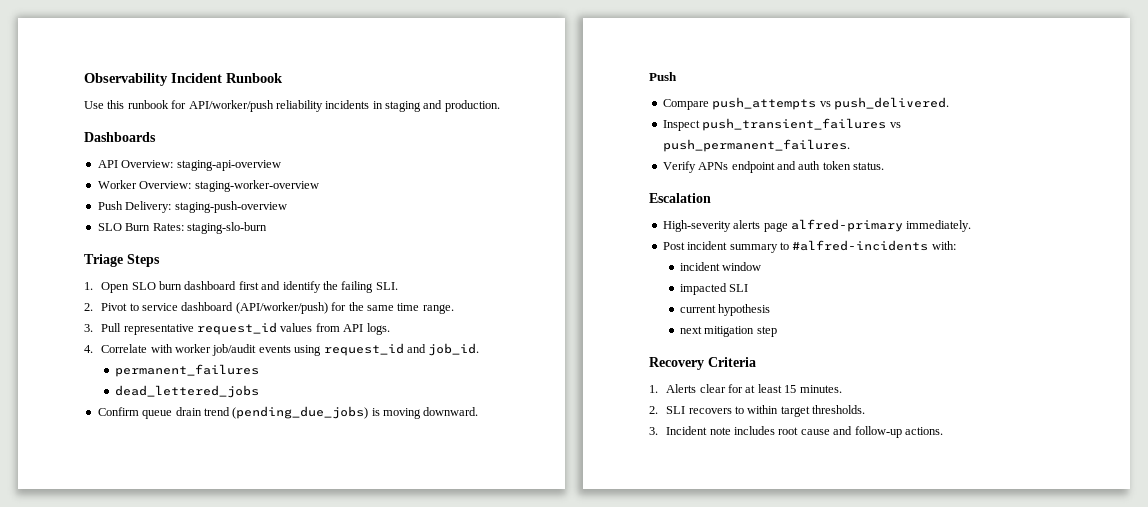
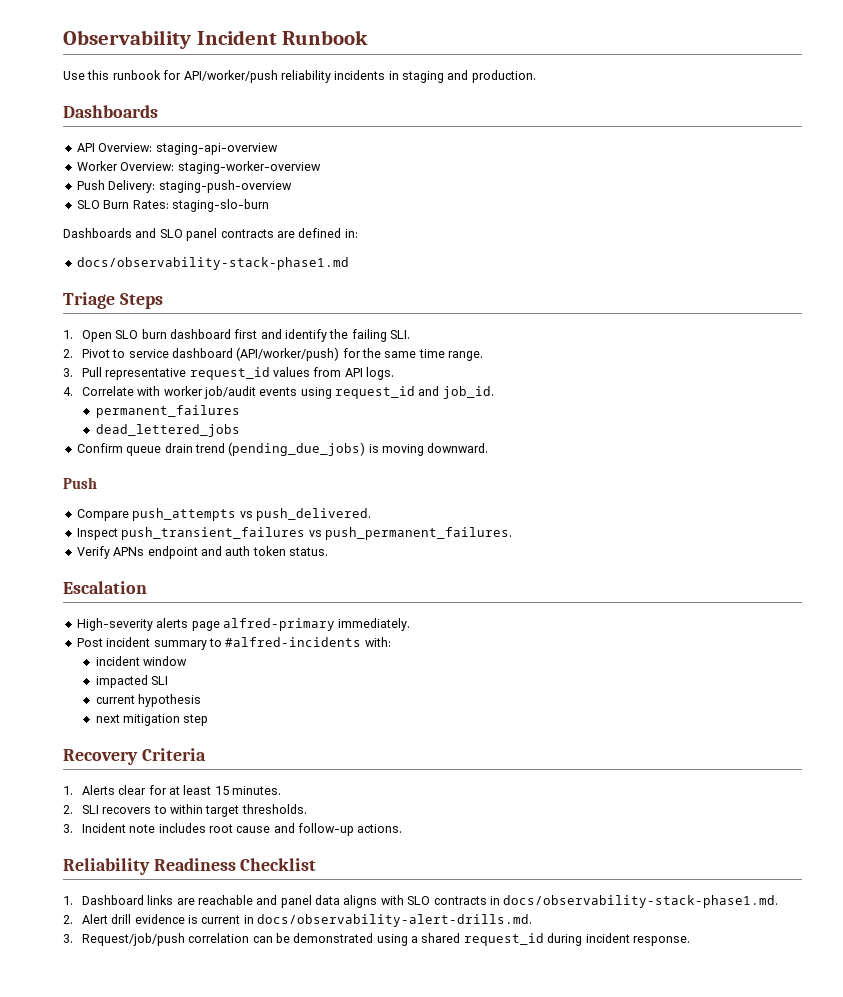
(267, 228) none -> [63,228,358,241] [76,257,349,270] // Dashboards and SLO panel contracts are defined in: // docs/observability-stack-phase1.md
(943, 431) none -> [63,858,317,875] [63,895,779,908] [63,914,533,927] [63,933,690,946] // Reliability Readiness Checklist // 1. Dashboard links are reachable and panel data aligns with SLO contracts in docs/observability-stack-phase1.md. // 2. Alert drill evidence is current in docs/observability-alert-drills.md. // 3. Request/job/push correlation can be demonstrated using a shared request_id during incident response.

